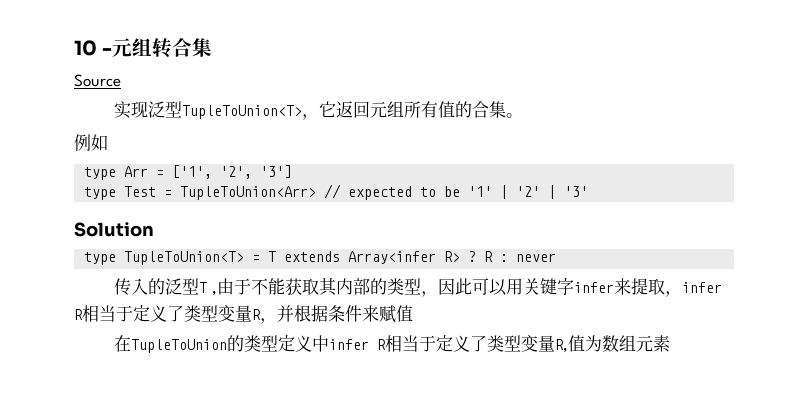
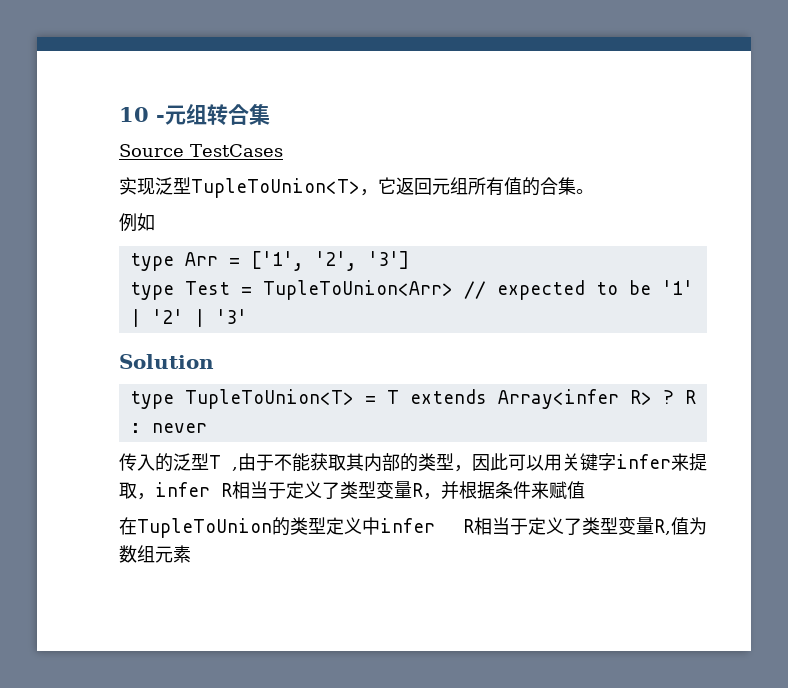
(121, 80) none -> [190,144,283,157] TestCases

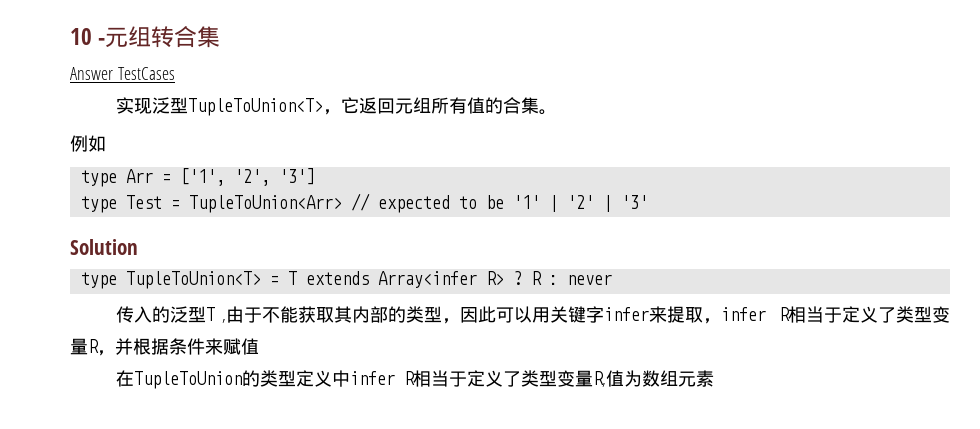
[119,144,184,157] Source -> [70,67,113,80] Answer

